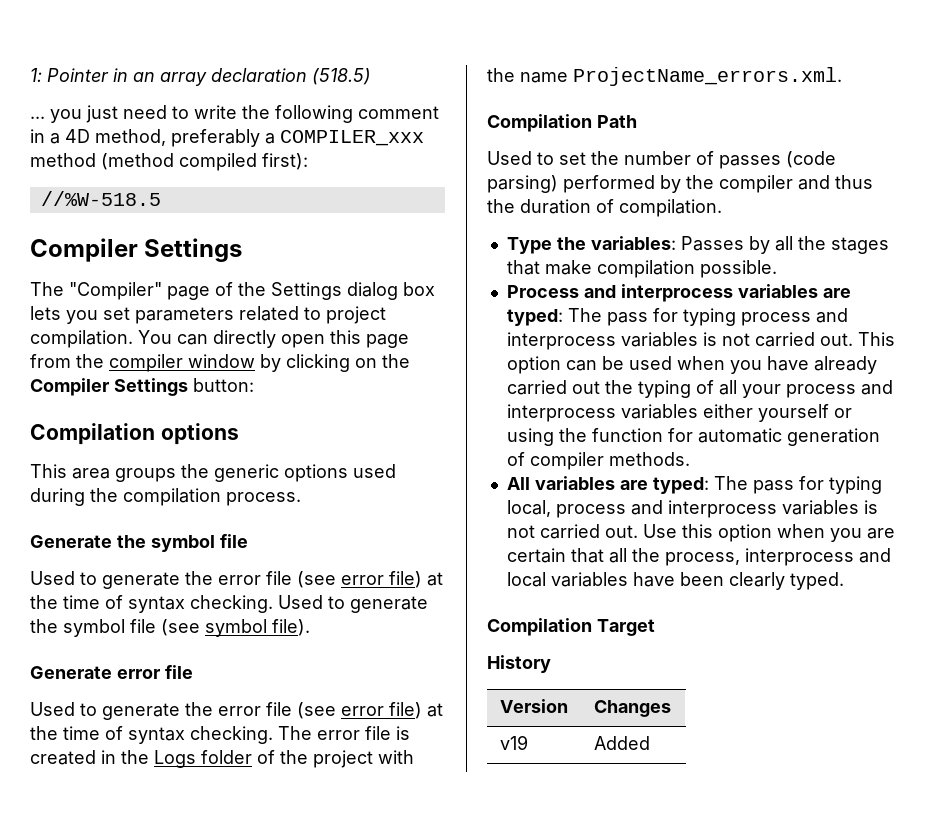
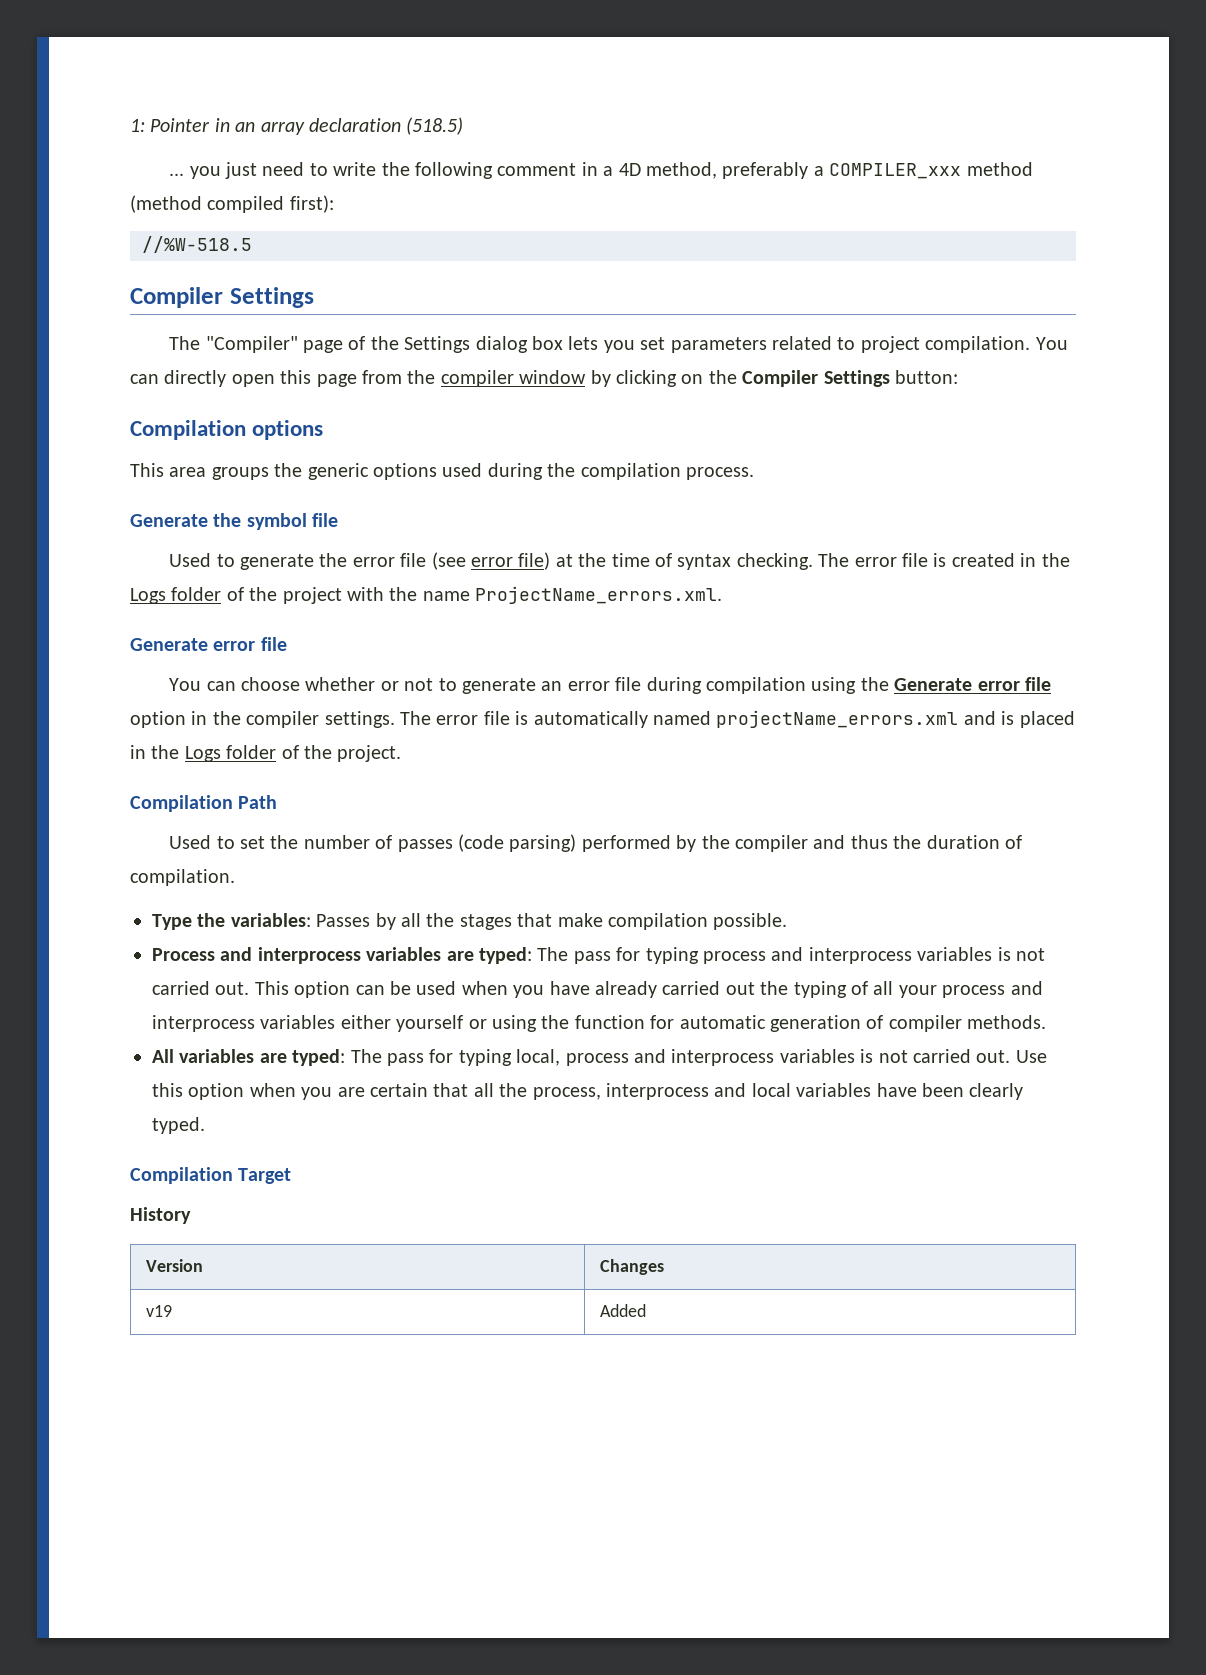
[30,571,443,589] [30,595,428,613] [30,619,310,637] [30,665,193,679] // Used to generate the error file (see error file) at the time of syntax checking. Used to generate the symbol file (see symbol file). // Generate error file -> (339, 520) none
(842, 76) none -> [130,637,287,651] [169,677,1052,694] [130,710,1075,728] [130,745,402,762] // Generate error file // You can choose whether or not to generate an error file during compilation using the Generate error file option in the compiler settings. The error file is automatically named projectName_errors.xml and is placed in the Logs folder of the project.

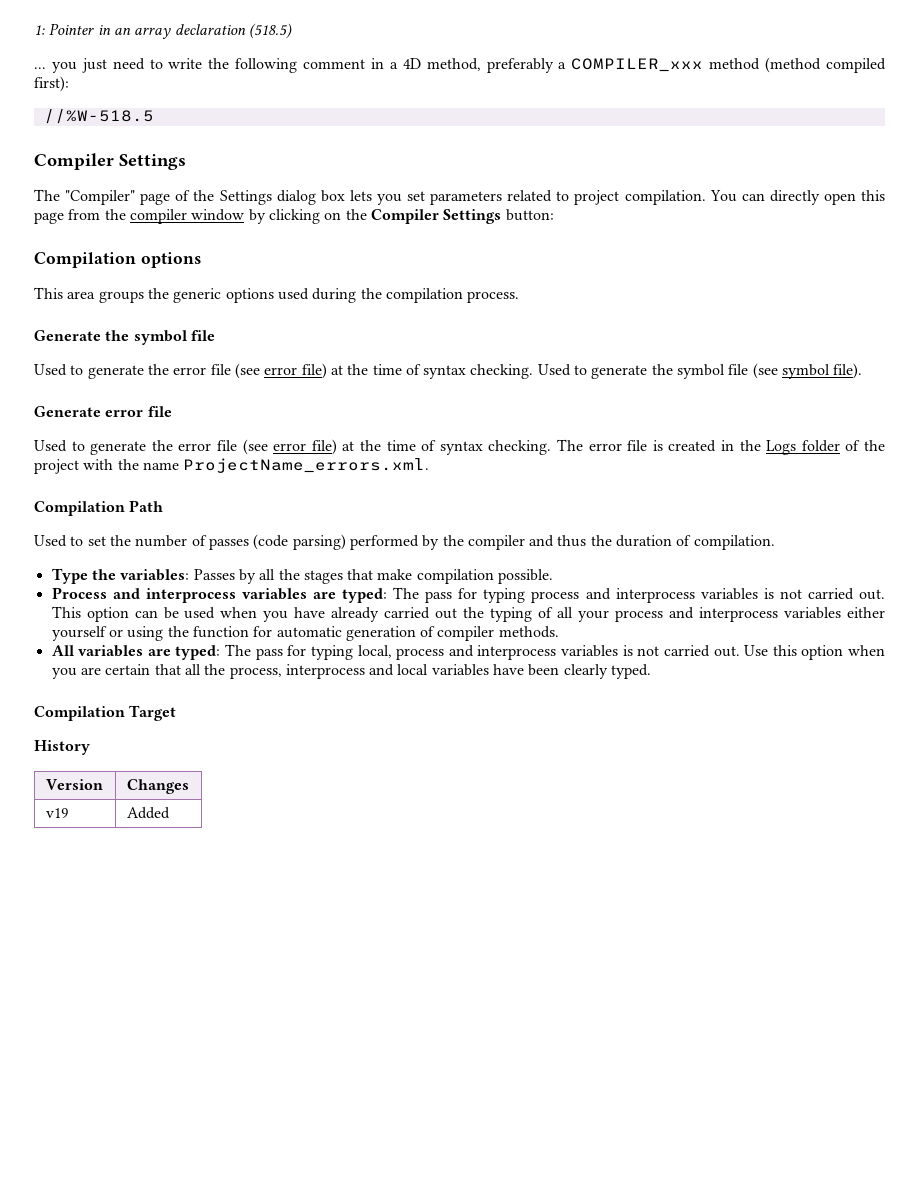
(339, 520) none -> [34,363,863,379] [34,406,172,417] // Used to generate the error file (see error file) at the time of syntax checking. Used to generate the symbol file (see symbol file). // Generate error file
[130,637,287,651] [169,677,1052,694] [130,710,1075,728] [130,745,402,762] // Generate error file // You can choose whether or not to generate an error file during compilation using the Generate error file option in the compiler settings. The error file is automatically named projectName_errors.xml and is placed in the Logs folder of the project. -> (430, 465) none

